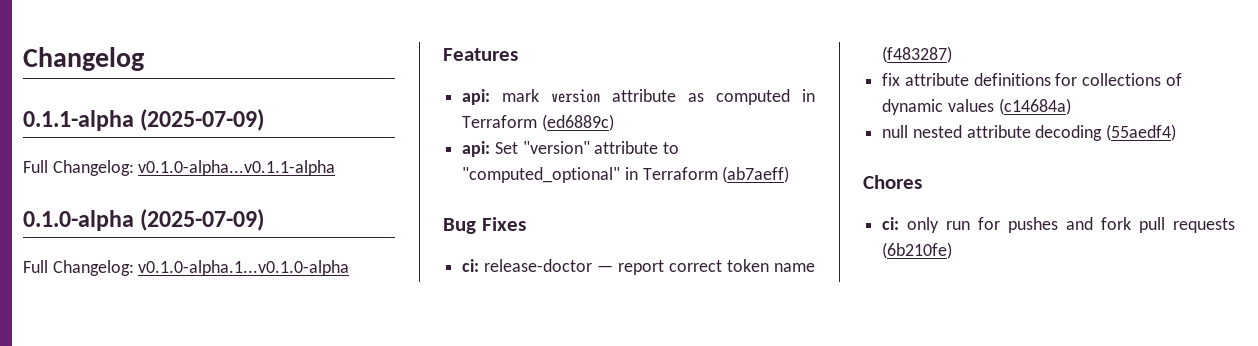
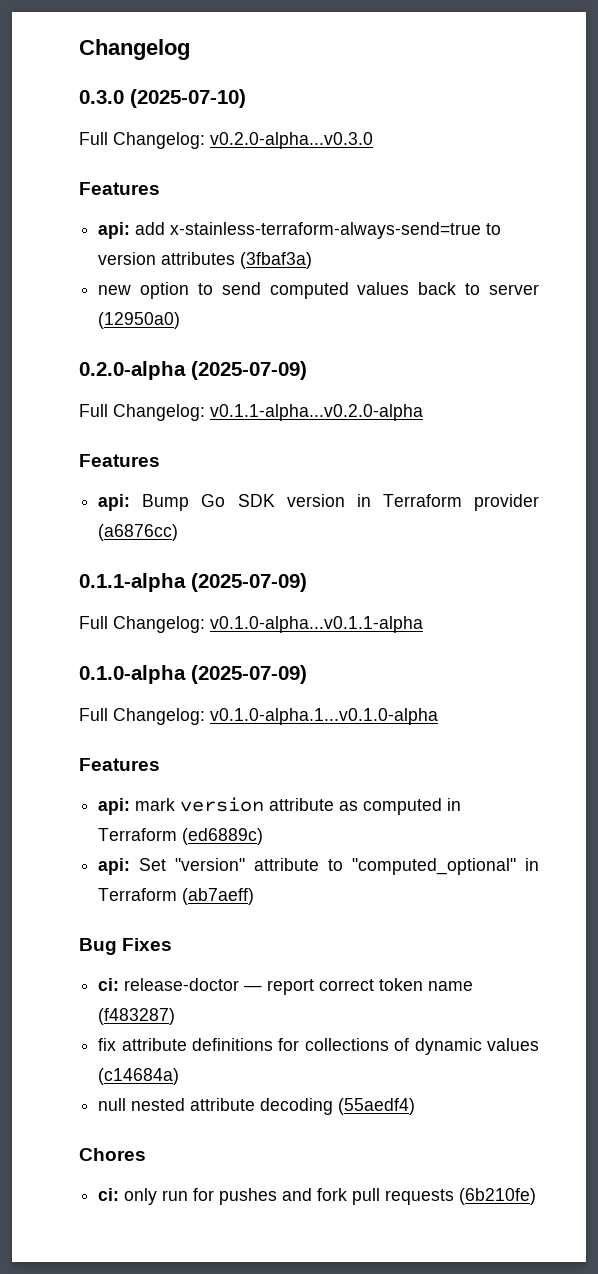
(144, 59) none -> [79,89,246,108] [79,132,373,149] [79,182,160,195] [98,222,502,239] [98,252,313,269] [98,282,539,299] [98,312,181,329] [79,361,307,380] [79,404,423,421] [79,454,160,467] [98,494,539,511] [98,524,179,541] // 0.3.0 (2025-07-10) // Full Changelog: v0.2.0-alpha...v0.3.0 // Features // api: add x-stainless-terraform-always-send=true to version attributes (3fbaf3a) // new option to send computed values back to server (12950a0) // 0.2.0-alpha (2025-07-09) // Full Changelog: v0.1.1-alpha...v0.2.0-alpha // Features // api: Bump Go SDK version in Terraform provider (a6876cc)

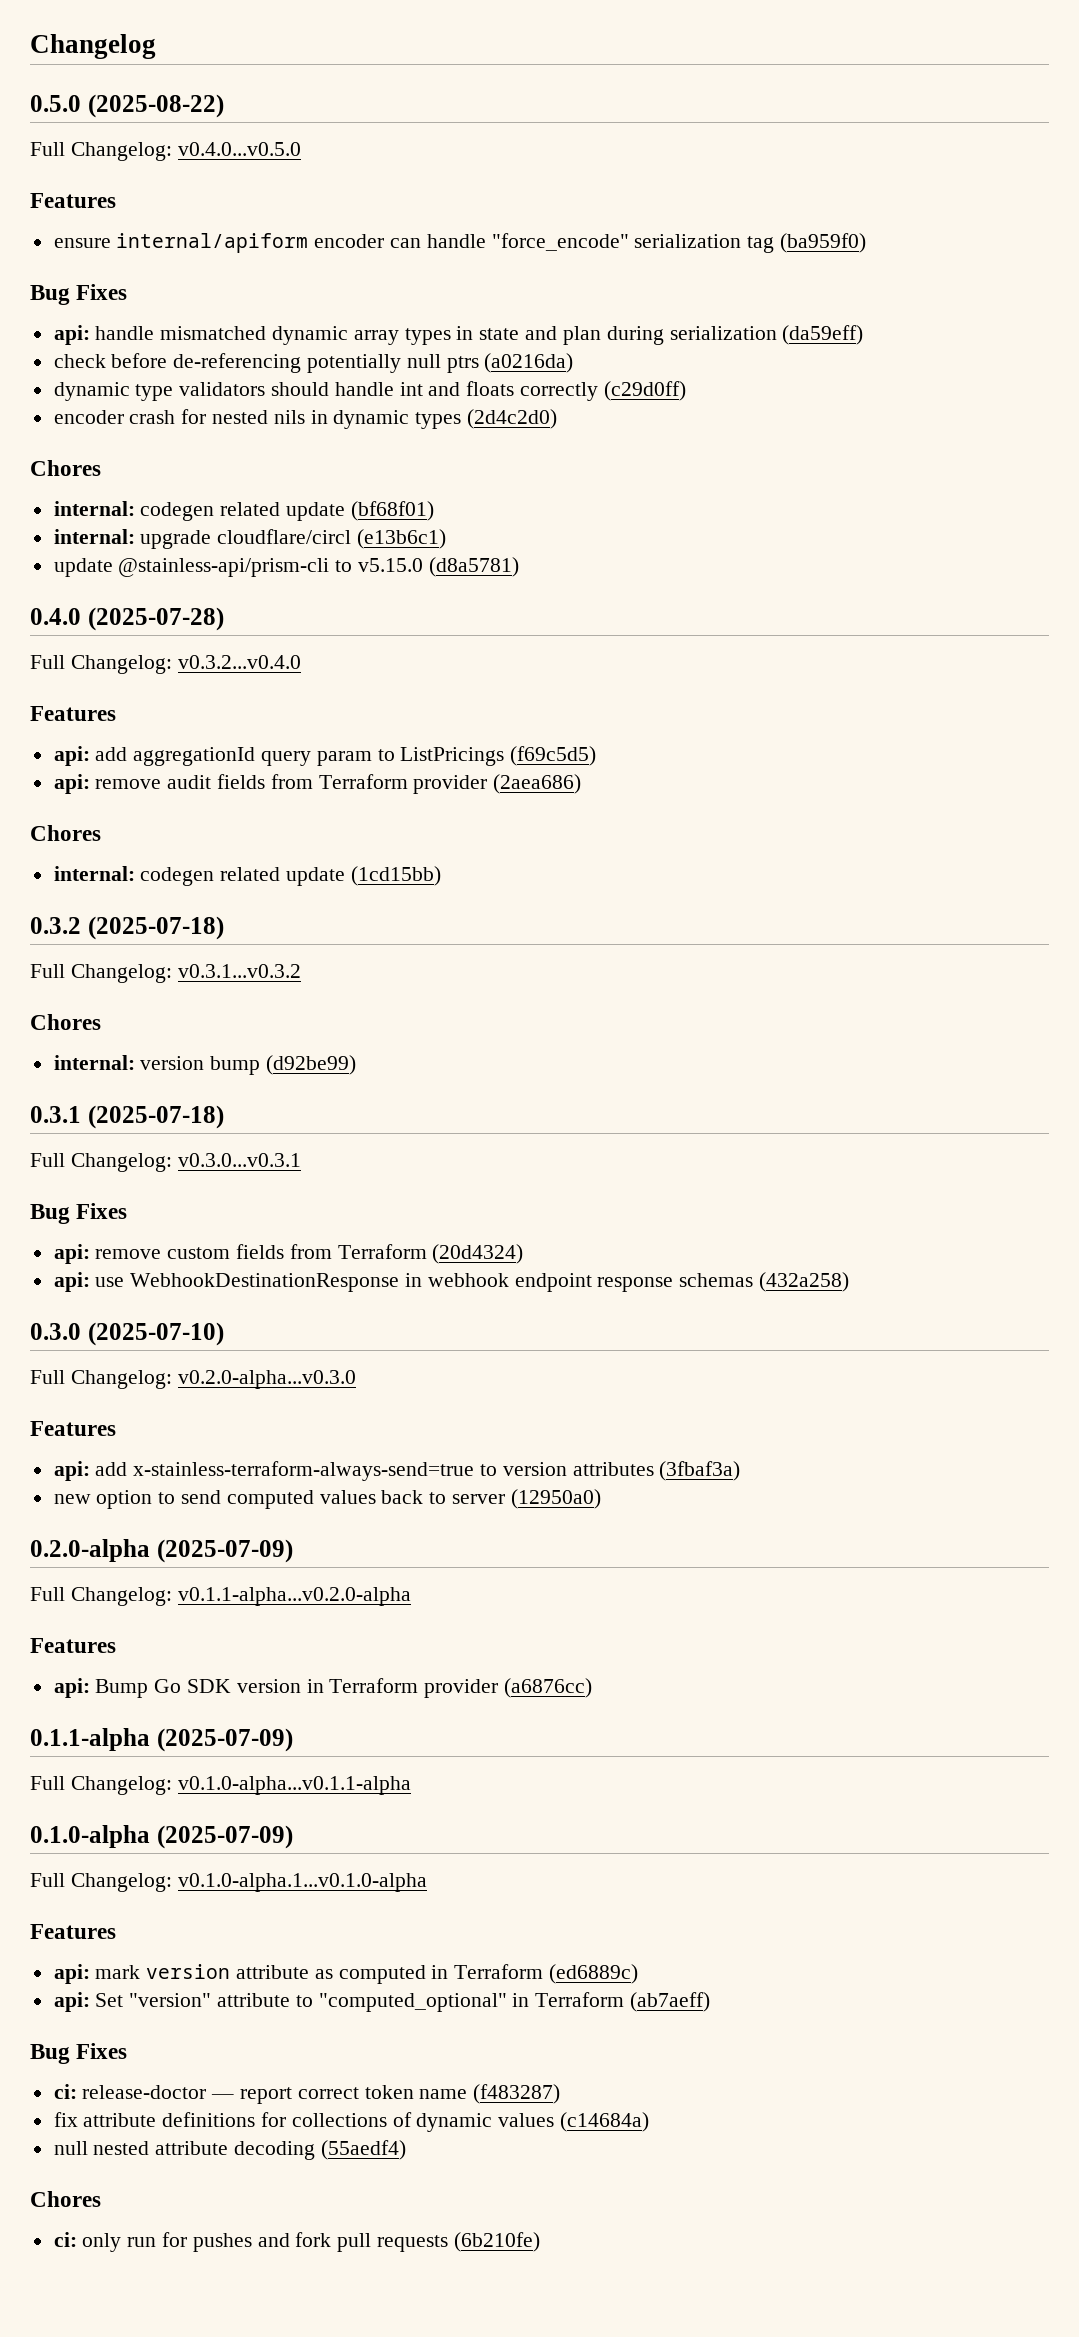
(190, 49) none -> [30,94,224,118] [30,142,301,161] [30,193,116,208] [53,233,867,253] [30,284,128,305] [53,325,864,345] [53,353,574,373] [53,381,686,401] [53,409,558,429] [30,460,101,476] [53,501,434,521] [53,529,447,549] [53,557,519,577] [30,607,224,631] [30,655,301,674] [30,706,116,721] [53,746,597,766] [53,774,582,794] [30,825,101,841] [53,866,441,886] [30,916,224,940] [30,964,301,983] [30,1014,101,1030] [53,1055,357,1075] [30,1105,224,1129] [30,1153,301,1172] [30,1203,128,1224] [53,1244,524,1264] [53,1272,850,1292] // 0.5.0 (2025-08-22) // Full Changelog: v0.4.0...v0.5.0 // Features // ensure internal/apiform encoder can handle "force_encode" serialization tag (ba959f0) // Bug Fixes // api: handle mismatched dynamic array types in state and plan during serialization (da59eff) // check before de-referencing potentially null ptrs (a0216da) // dynamic type validators should handle int and floats correctly (c29d0ff) // encoder crash for nested nils in dynamic types (2d4c2d0) // Chores // internal: codegen related update (bf68f01) // internal: upgrade cloudflare/circl (e13b6c1) // update @stainless-api/prism-cli to v5.15.0 (d8a5781) // 0.4.0 (2025-07-28) // Full Changelog: v0.3.2...v0.4.0 // Features // api: add aggregationId query param to ListPricings (f69c5d5) // api: remove audit fields from Terraform provider (2aea686) // Chores // internal: codegen related update (1cd15bb) // 0.3.2 (2025-07-18) // Full Changelog: v0.3.1...v0.3.2 // Chores // internal: version bump (d92be99) // 0.3.1 (2025-07-18) // Full Changelog: v0.3.0...v0.3.1 // Bug Fixes // api: remove custom fields from Terraform (20d4324) // api: use WebhookDestinationResponse in webhook endpoint response schemas (432a258)

